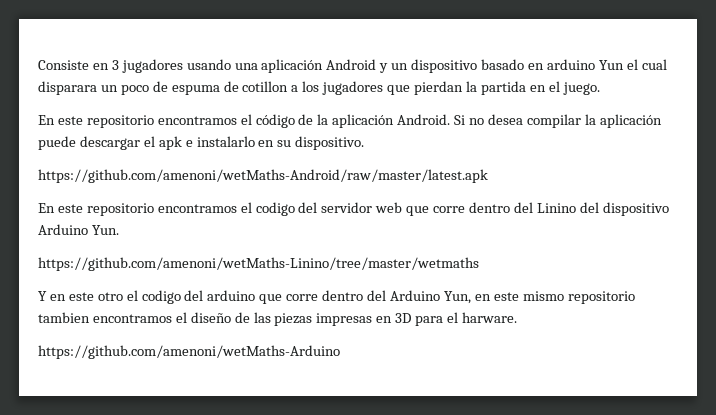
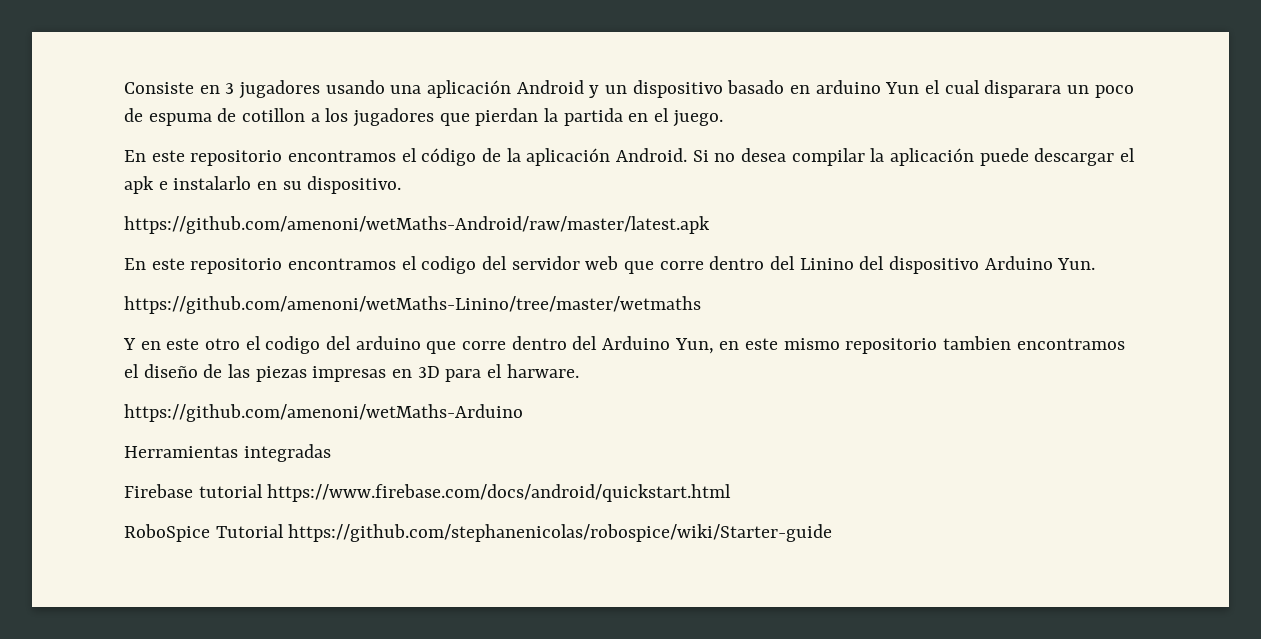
(340, 352) none -> [124,444,331,462] [124,484,732,502] [124,524,833,542] // Herramientas integradas // Firebase tutorial https://www.firebase.com/docs/android/quickstart.html // RoboSpice Tutorial https://github.com/stephanenicolas/robospice/wiki/Starter-guide

